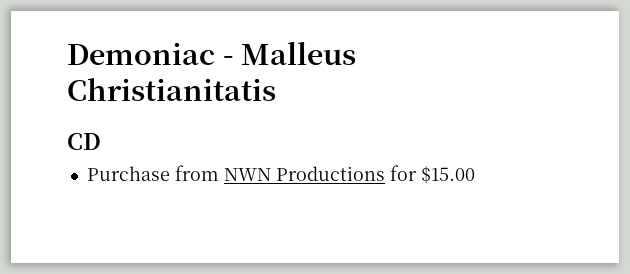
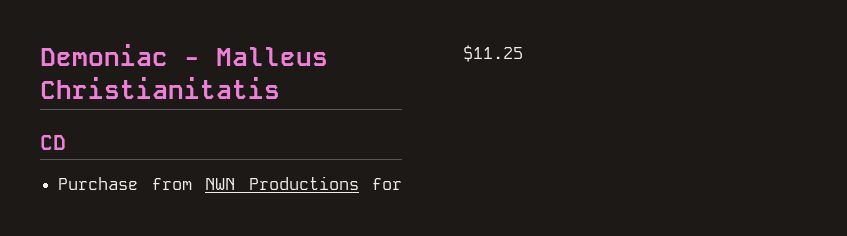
[420,166,475,183] $15.00 -> [463,45,524,62] $11.25

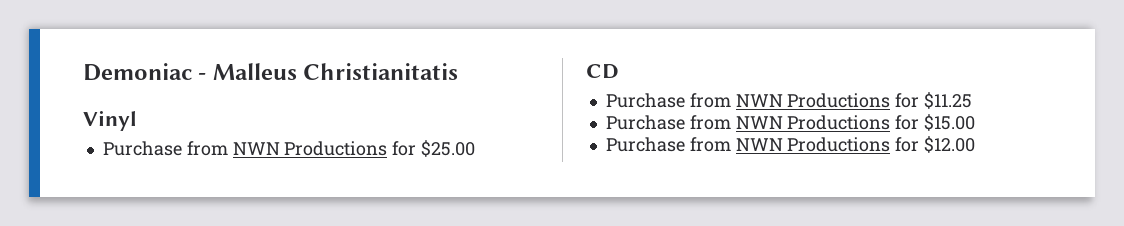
(280, 88) none -> [83,110,137,131] [102,140,476,157] // Vinyl // Purchase from NWN Productions for $25.00
(524, 53) none -> [605,114,976,131] [605,136,976,153] // Purchase from NWN Productions for $15.00 // Purchase from NWN Productions for $12.00

